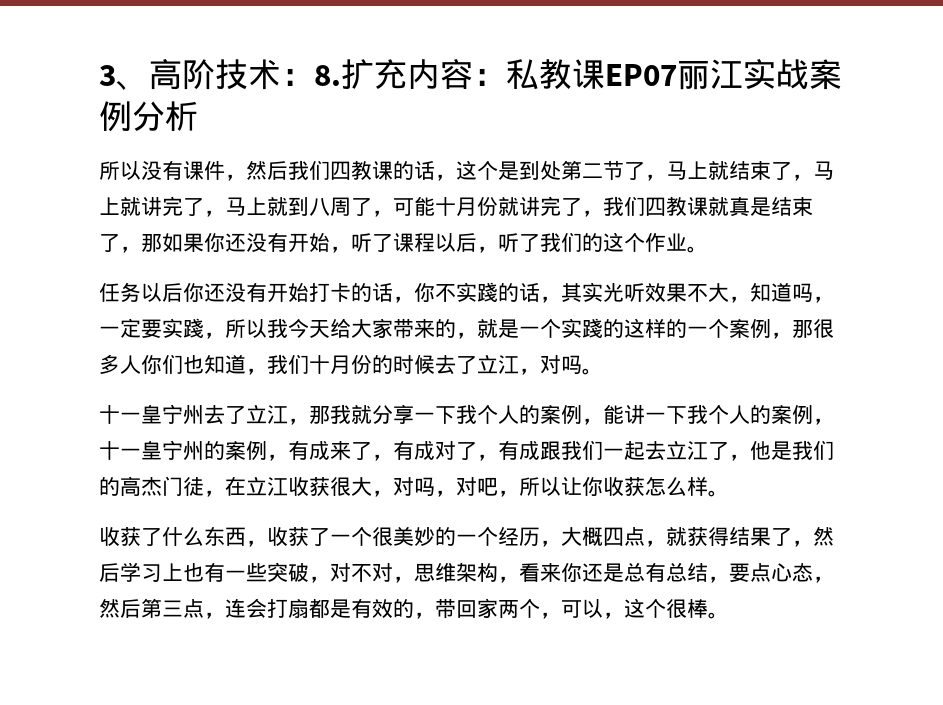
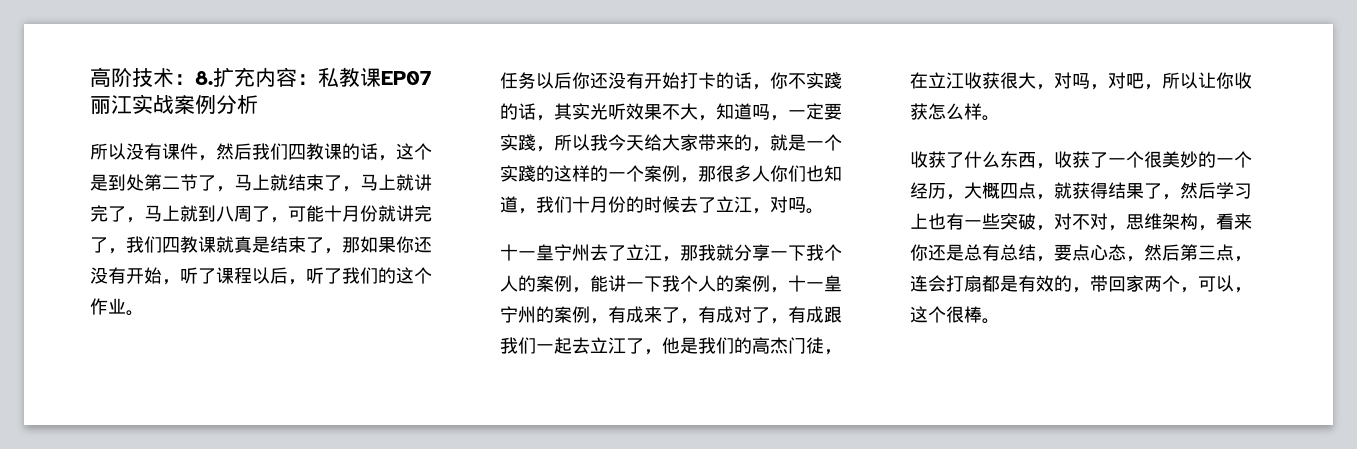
[99,65,149,90] 3、 -> (90, 77) none

